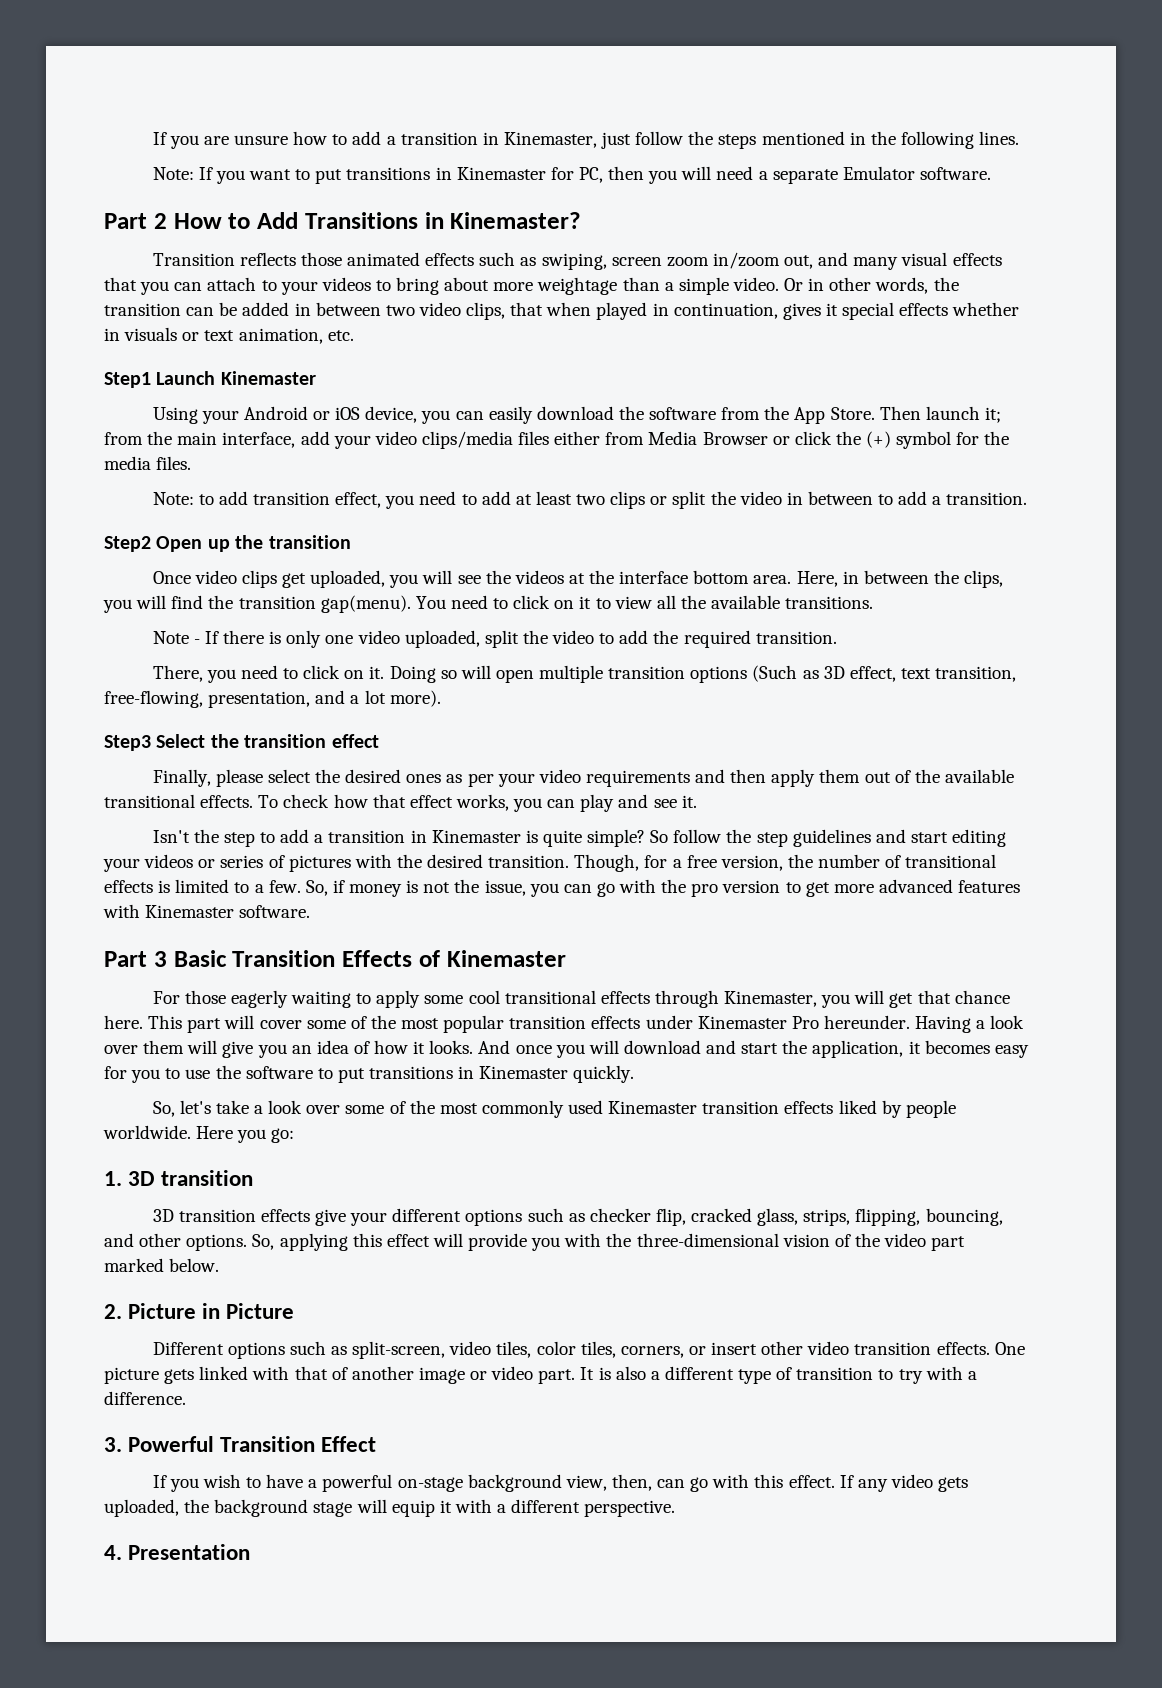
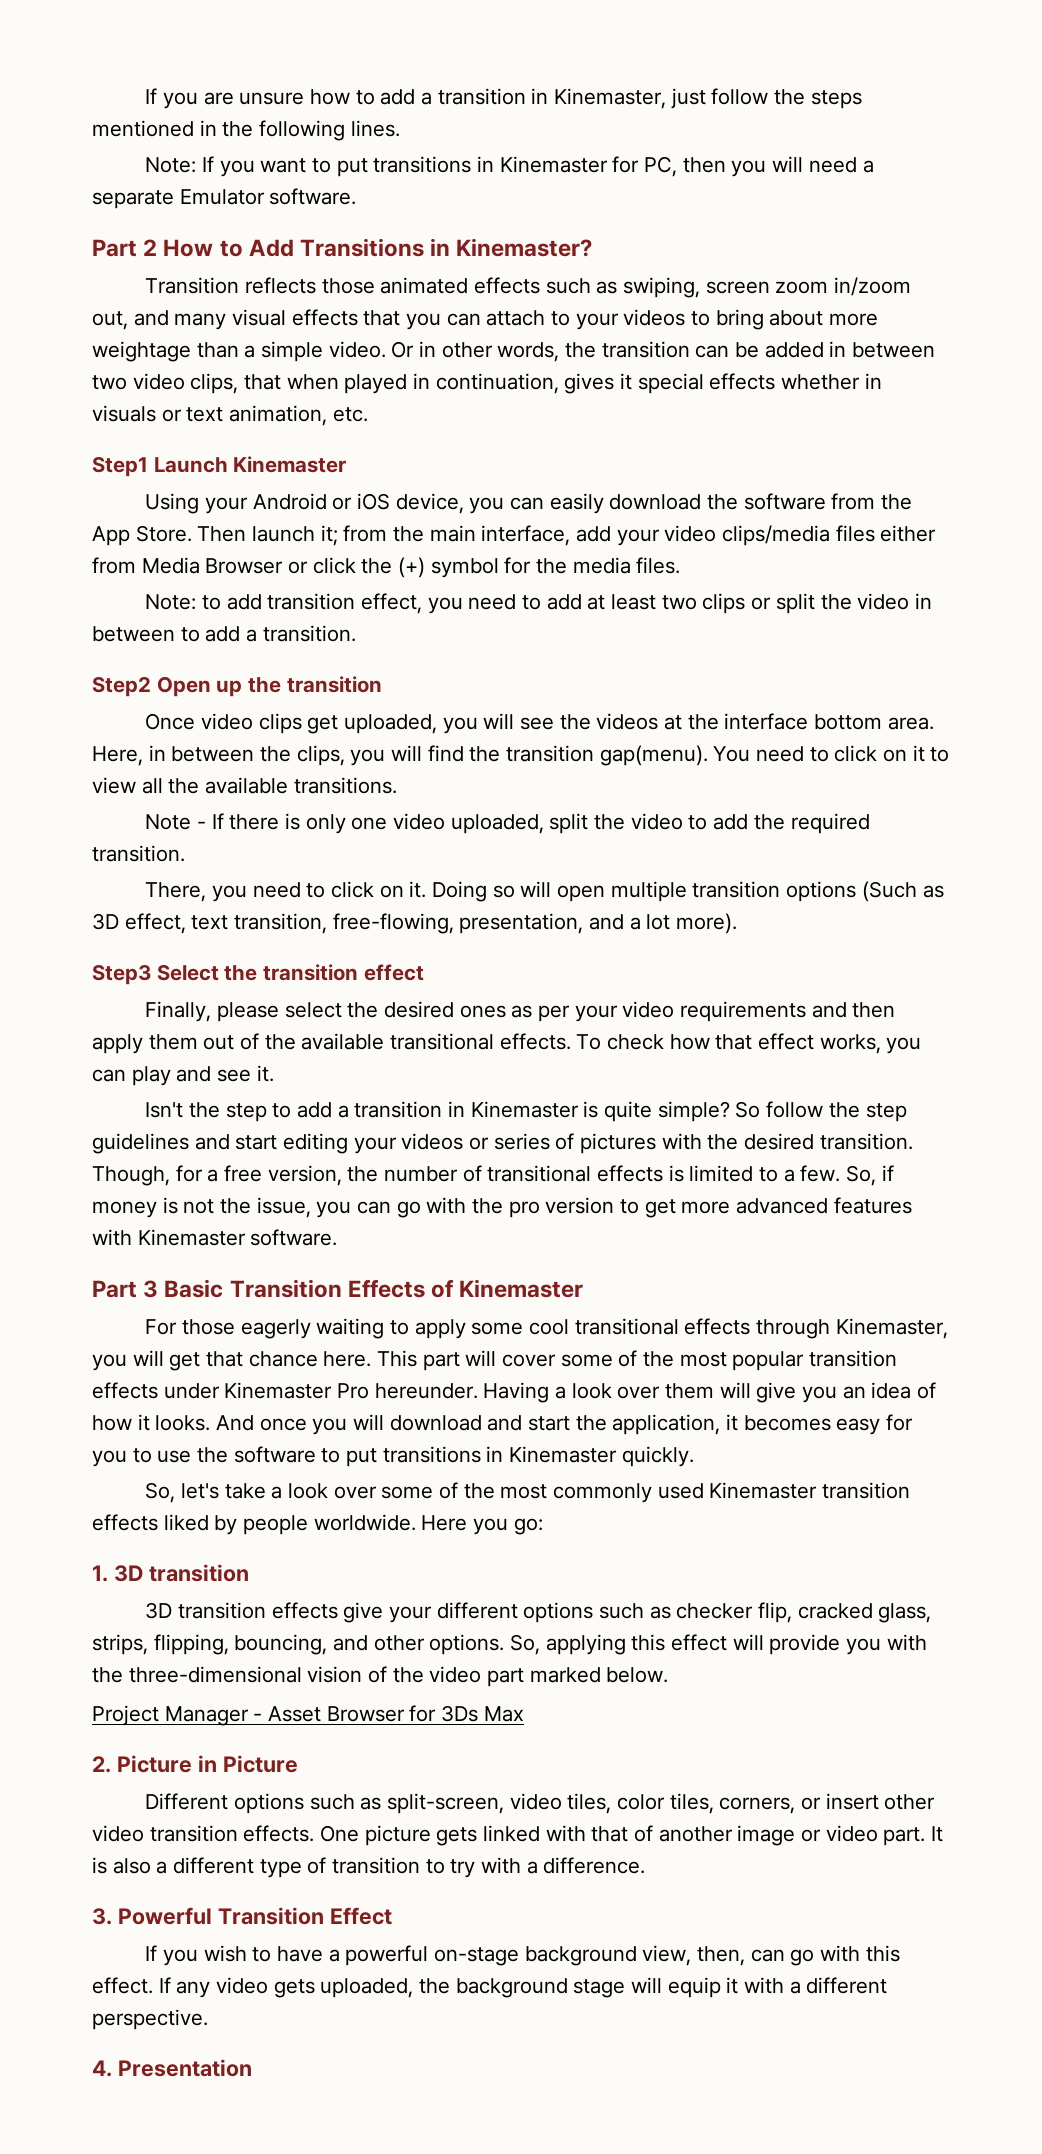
(220, 1265) none -> [92,1705,524,1726] // Project Manager - Asset Browser for 3Ds Max

